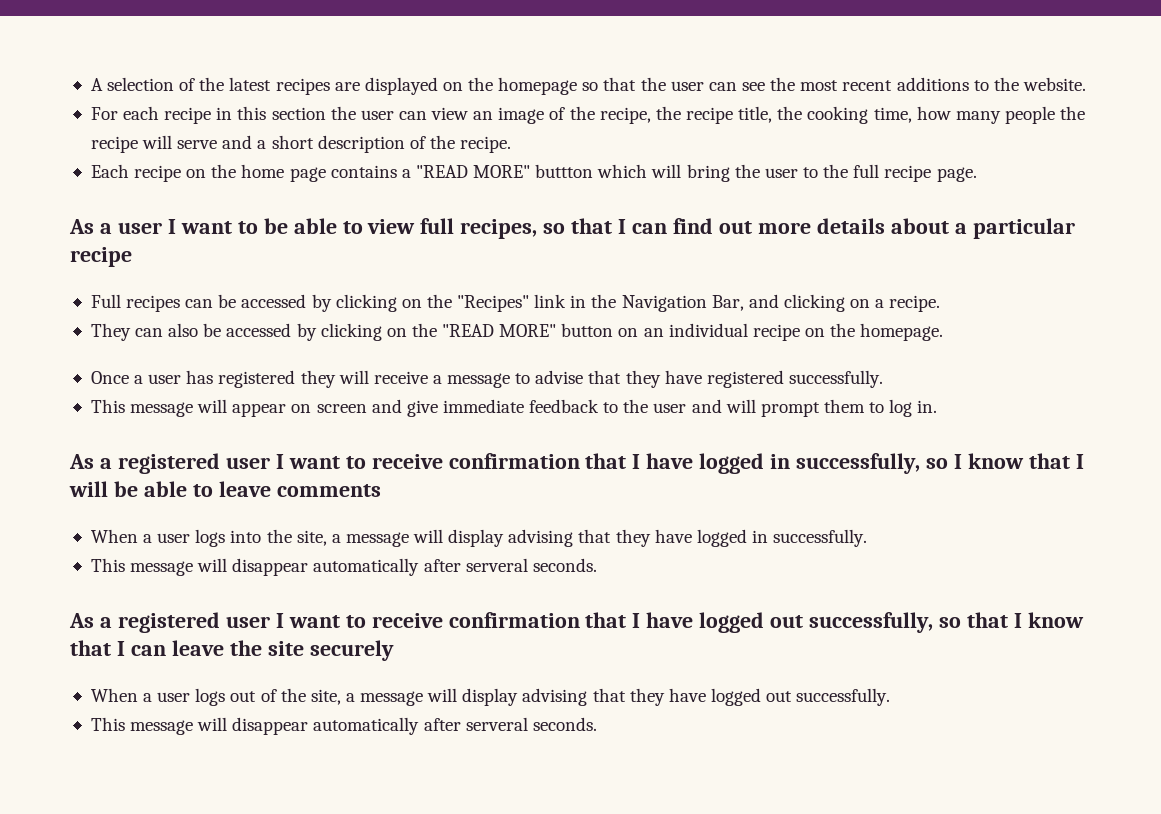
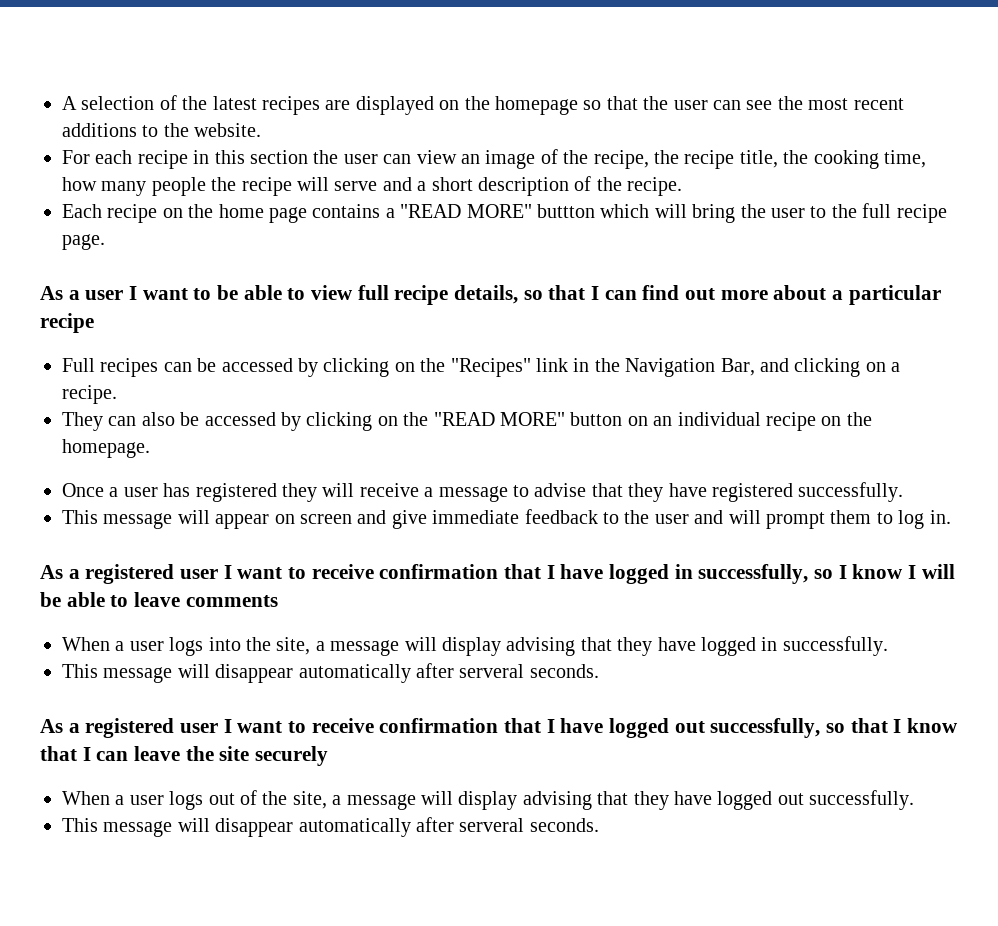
[460,219,538,239] recipes, -> [394,285,519,305] recipe details,
[816,218,885,234] details -> (768, 295) none
[1028,453,1070,469] that -> (904, 571) none

